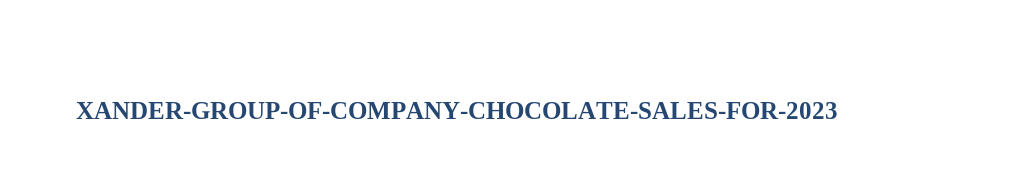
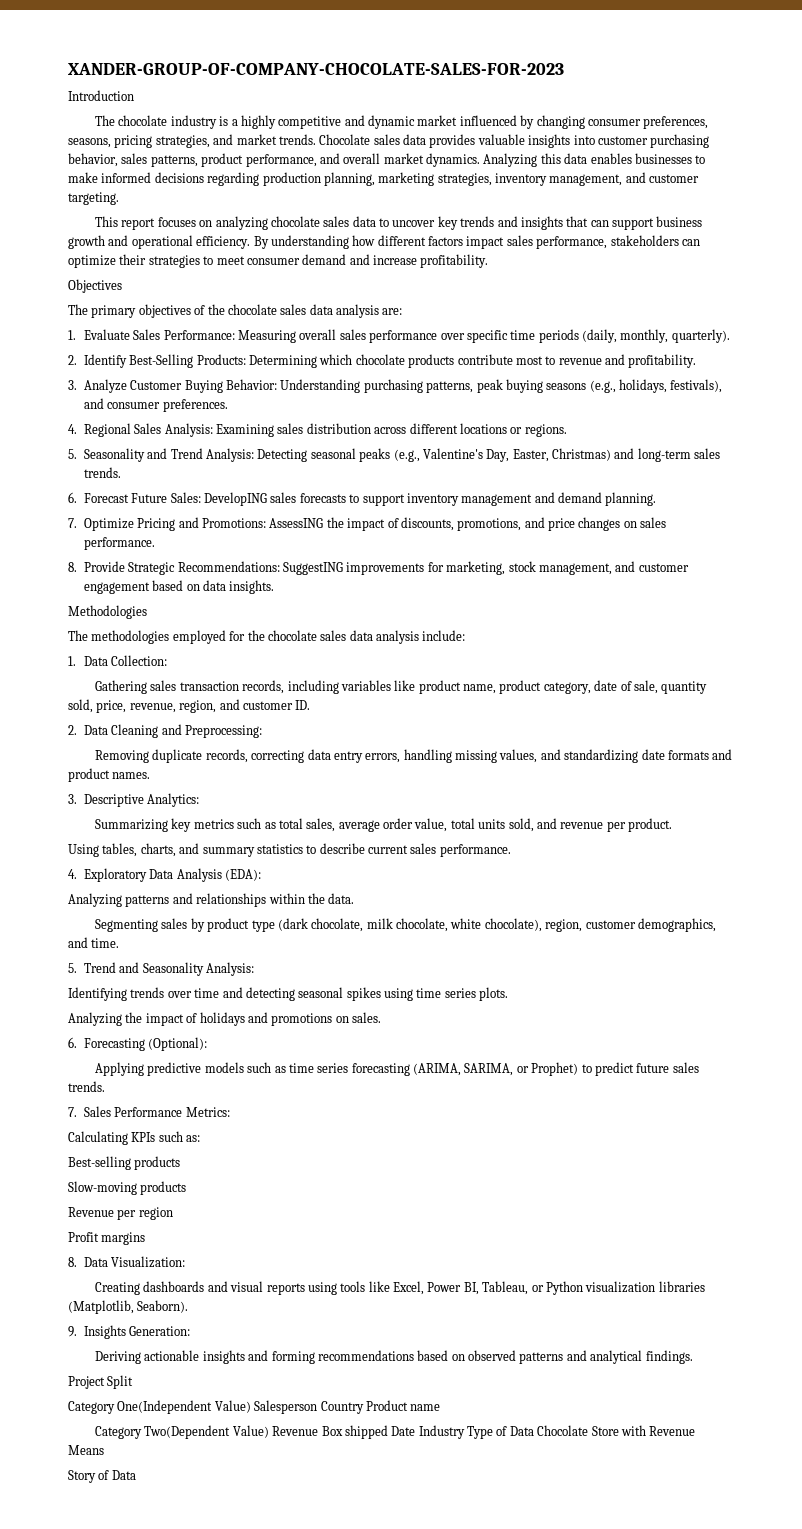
(838, 110) none -> [68,90,134,101] [95,115,709,129] [68,134,710,148] [68,153,706,167] [68,172,700,186] [68,192,119,205] [95,216,703,230] [68,235,700,249] [68,254,489,268] [68,279,122,293] [68,304,403,318] [68,329,730,343] [68,354,697,368] [68,379,723,393] [83,398,228,412] [68,423,567,437] [68,448,721,462] [83,467,121,478] [68,492,657,506] [68,517,667,531] [83,537,155,550] [68,561,689,575] [83,580,275,594] [68,605,147,619] [68,630,466,644] [68,655,168,666] [95,680,708,694] [68,699,311,713] [68,724,263,738] [95,749,733,763] [68,768,151,782] [68,793,200,807] [95,818,673,832] [68,843,511,857] [68,868,262,882] [68,893,355,907] [95,918,716,932] [68,937,120,948] [68,962,255,976] [68,987,509,1001] [68,1012,381,1026] [68,1037,208,1051] [95,1062,699,1076] [68,1081,105,1092] [68,1106,230,1117] [68,1131,201,1145] [68,1156,181,1170] [68,1181,187,1195] [68,1207,173,1220] [68,1232,146,1245] [68,1256,186,1268] [95,1281,705,1295] [68,1300,189,1314] [68,1325,191,1339] [95,1350,693,1364] [68,1375,134,1389] [68,1400,441,1414] [95,1425,696,1439] [68,1445,104,1455] [68,1470,136,1483] // Introduction // The chocolate industry is a highly competitive and dynamic market influenced by changing consumer preferences, seasons, pricing strategies, and market trends. Chocolate sales data provides valuable insights into customer purchasing behavior, sales patterns, product performance, and overall market dynamics. Analyzing this data enables businesses to make informed decisions regarding production planning, marketing strategies, inventory management, and customer targeting. // This report focuses on analyzing chocolate sales data to uncover key trends and insights that can support business growth and operational efficiency. By understanding how different factors impact sales performance, stakeholders can optimize their strategies to meet consumer demand and increase profitability. // Objectives // The primary objectives of the chocolate sales data analysis are: // 1. Evaluate Sales Performance: Measuring overall sales performance over specific time periods (daily, monthly, quarterly). // 2. Identify Best-Selling Products: Determining which chocolate products contribute most to revenue and profitability. // 3. Analyze Customer Buying Behavior: Understanding purchasing patterns, peak buying seasons (e.g., holidays, festivals), and consumer preferences. // 4. Regional Sales Analysis: Examining sales distribution across different locations or regions. // 5. Seasonality and Trend Analysis: Detecting seasonal peaks (e.g., Valentine's Day, Easter, Christmas) and long-term sales trends. // 6. Forecast Future Sales: DevelopING sales forecasts to support inventory management and demand planning. // 7. Optimize Pricing and Promotions: AssessING the impact of discounts, promotions, and price changes on sales performance. // 8. Provide Strategic Recommendations: SuggestING improvements for marketing, stock management, and customer engagement based on data insights. // Methodologies // The methodologies employed for the chocolate sales data analysis include: // 1. Data Collection: // Gathering sales transaction records, including variables like product name, product category, date of sale, quantity sold, price, revenue, region, and customer ID. // 2. Data Cleaning and Preprocessing: // Removing duplicate records, correcting data entry errors, handling missing values, and standardizing date formats and product names. // 3. Descriptive Analytics: // Summarizing key metrics such as total sales, average order value, total units sold, and revenue per product. // Using tables, charts, and summary statistics to describe current sales performance. // 4. Exploratory Data Analysis (EDA): // Analyzing patterns and relationships within the data. // Segmenting sales by product type (dark chocolate, milk chocolate, white chocolate), region, customer demographics, and time. // 5. Trend and Seasonality Analysis: // Identifying trends over time and detecting seasonal spikes using time series plots. // Analyzing the impact of holidays and promotions on sales. // 6. Forecasting (Optional): // Applying predictive models such as time series forecasting (ARIMA, SARIMA, or Prophet) to predict future sales trends. // 7. Sales Performance Metrics: // Calculating KPIs such as: // Best-selling products // Slow-moving products // Revenue per region // Profit margins // 8. Data Visualization: // Creating dashboards and visual reports using tools like Excel, Power BI, Tableau, or Python visualization libraries (Matplotlib, Seaborn). // 9. Insights Generation: // Deriving actionable insights and forming recommendations based on observed patterns and analytical findings. // Project Split // Category One(Independent Value) Salesperson Country Product name // Category Two(Dependent Value) Revenue Box shipped Date Industry Type of Data Chocolate Store with Revenue Means // Story of Data

